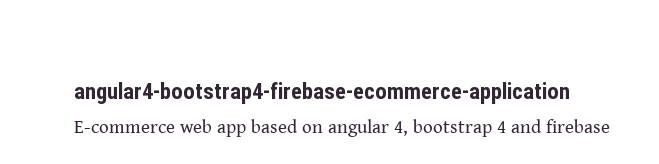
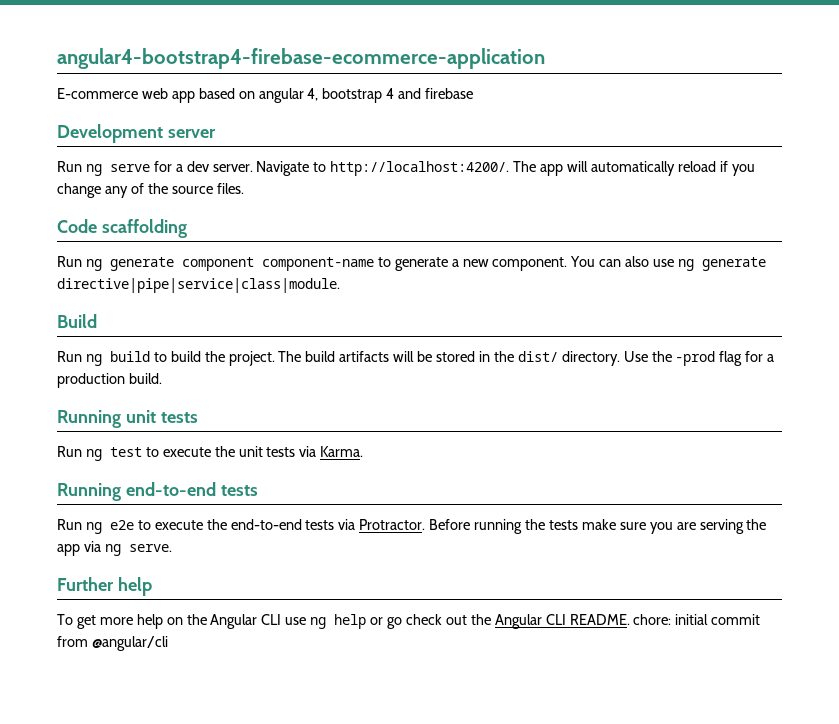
(610, 126) none -> [57,124,216,143] [57,161,755,176] [57,183,244,198] [57,219,187,238] [57,256,767,271] [57,278,340,293] [57,314,97,328] [57,351,775,366] [57,373,162,388] [57,410,198,428] [57,446,364,461] [57,482,258,501] [57,519,767,534] [57,541,172,556] [57,577,152,596] [57,614,761,629] [57,636,168,651] // Development server // Run ng serve for a dev server. Navigate to http://localhost:4200/. The app will automatically reload if you change any of the source files. // Code scaffolding // Run ng generate component component-name to generate a new component. You can also use ng generate directive|pipe|service|class|module. // Build // Run ng build to build the project. The build artifacts will be stored in the dist/ directory. Use the -prod flag for a production build. // Running unit tests // Run ng test to execute the unit tests via Karma. // Running end-to-end tests // Run ng e2e to execute the end-to-end tests via Protractor. Before running the tests make sure you are serving the app via ng serve. // Further help // To get more help on the Angular CLI use ng help or go check out the Angular CLI README. chore: initial commit from @angular/cli

